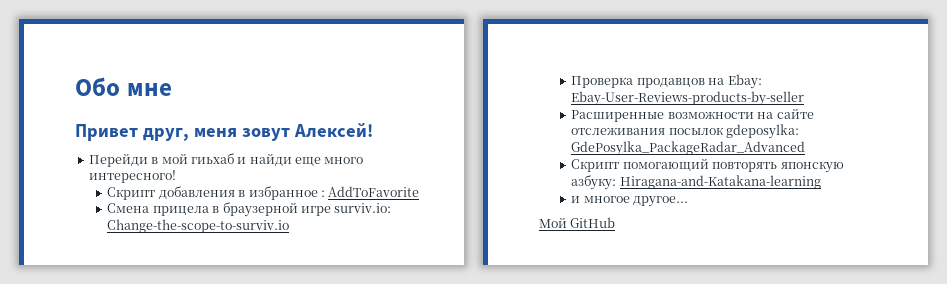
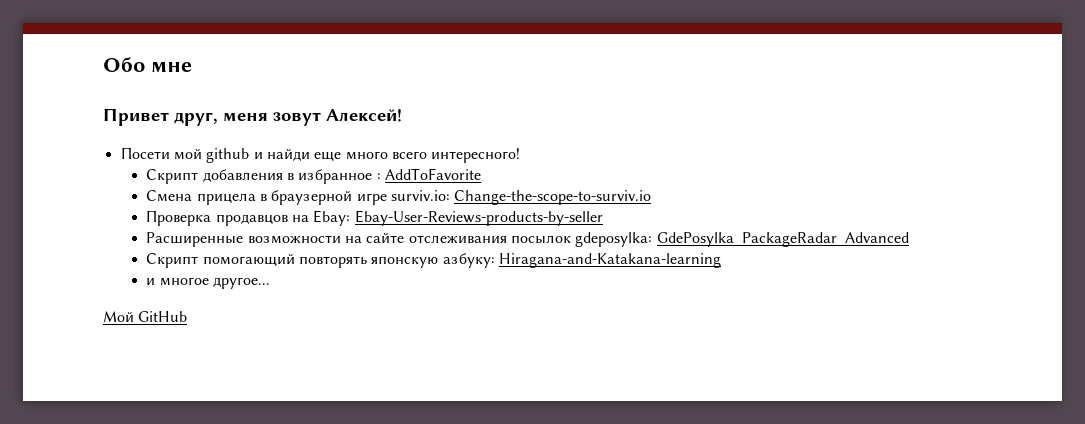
[88,153,234,167] Перейди в мой гиьхаб -> [120,147,250,163] Посети мой github
(364, 160) none -> [391,151,427,160] всего

